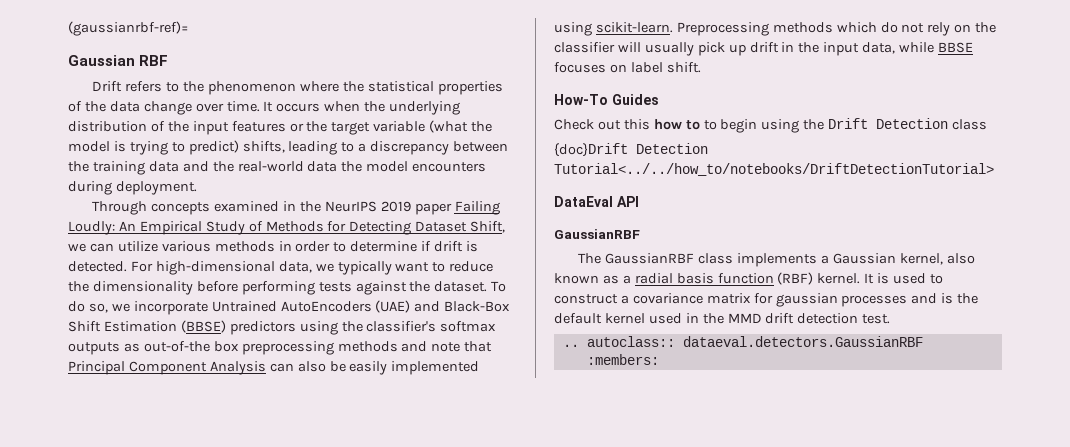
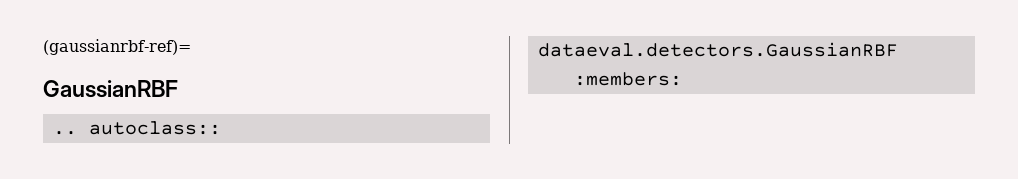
[68,55,169,66] [92,81,503,95] [68,101,461,115] [68,120,493,135] [68,140,509,155] [68,161,487,175] [68,181,197,195] [92,201,500,215] [68,221,506,235] [68,241,479,252] [68,261,494,275] [68,281,507,295] [68,300,511,315] [68,320,497,335] [68,341,493,355] [68,361,480,375] [554,22,997,36] [554,42,974,56] [554,62,701,73] [554,94,659,105] [554,118,988,133] [554,143,708,157] [554,163,994,176] [554,196,639,207] [554,229,640,239] [578,253,975,267] [554,272,944,285] [554,293,979,307] [554,313,891,324] Gaussian RBF // Drift refers to the phenomenon where the statistical properties of the data change over time. It occurs when the underlying distribution of the input features or the target variable (what the model is trying to predict) shifts, leading to a discrepancy between the training data and the real-world data the model encounters during deployment. // Through concepts examined in the NeurIPS 2019 paper Failing Loudly: An Empirical Study of Methods for Detecting Dataset Shift, we can utilize various methods in order to determine if drift is detected. For high-dimensional data, we typically want to reduce the dimensionality before performing tests against the dataset. To do so, we incorporate Untrained AutoEncoders (UAE) and Black-Box Shift Estimation (BBSE) predictors using the classifier's softmax outputs as out-of-the box preprocessing methods and note that Principal Component Analysis can also be easily implemented using scikit-learn. Preprocessing methods which do not rely on the classifier will usually pick up drift in the input data, while BBSE focuses on label shift. // How-To Guides // Check out this how to to begin using the Drift Detection class // {doc}Drift Detection Tutorial<../../how_to/notebooks/DriftDetectionTutorial> // DataEval API // GaussianRBF // The GaussianRBF class implements a Gaussian kernel, also known as a radial basis function (RBF) kernel. It is used to construct a covariance matrix for gaussian processes and is the default kernel used in the MMD drift detection test. -> [43,80,178,98] GaussianRBF

